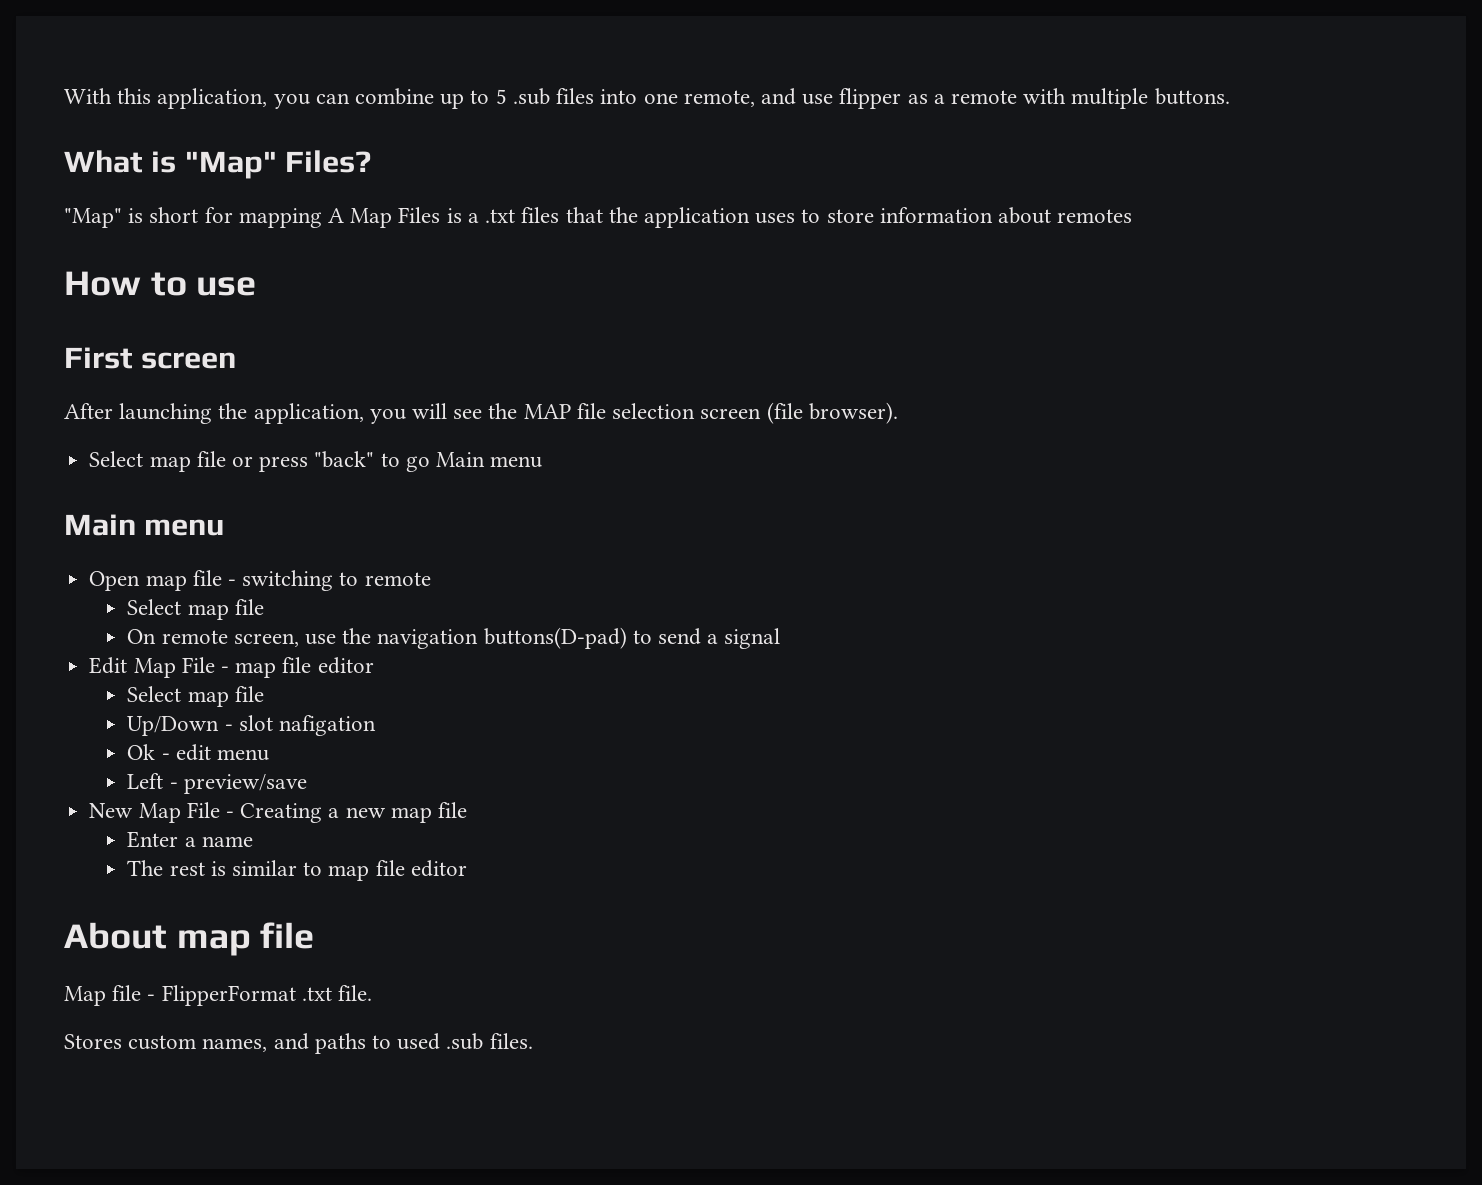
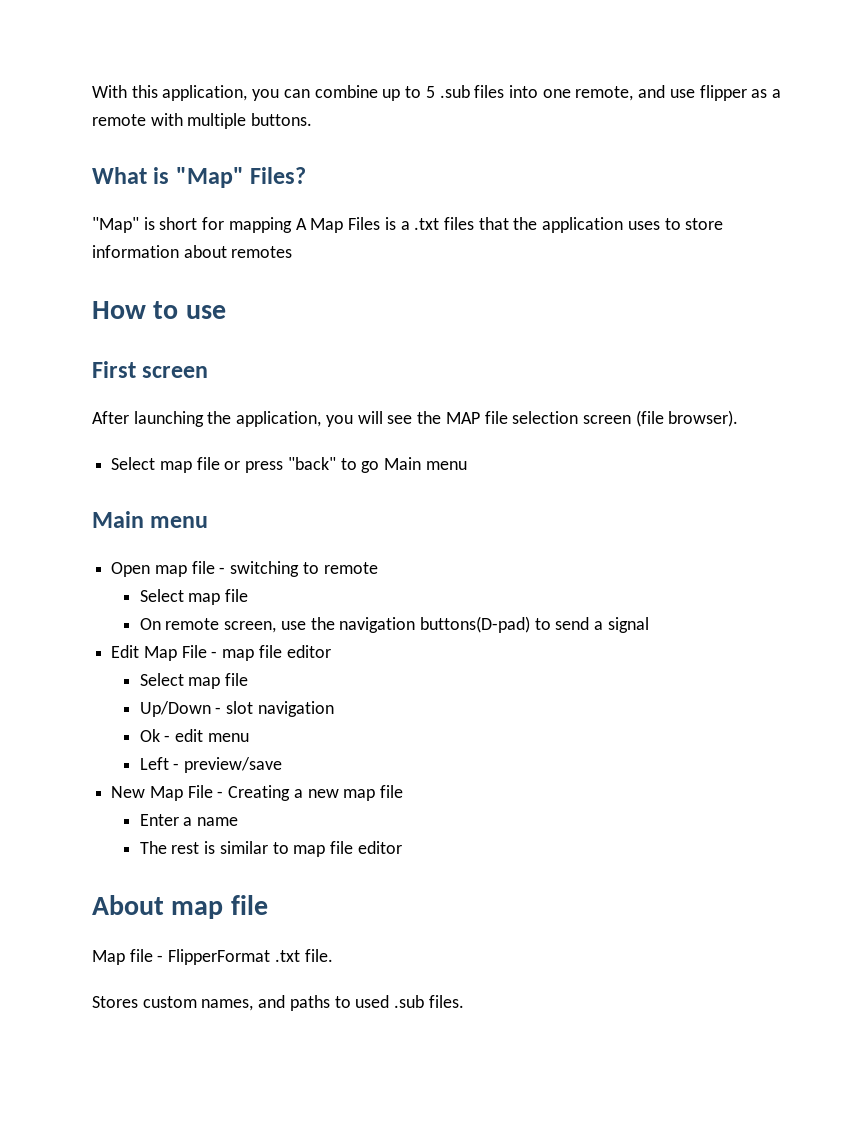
[278,715,376,736] nafigation -> [257,701,334,717] navigation

